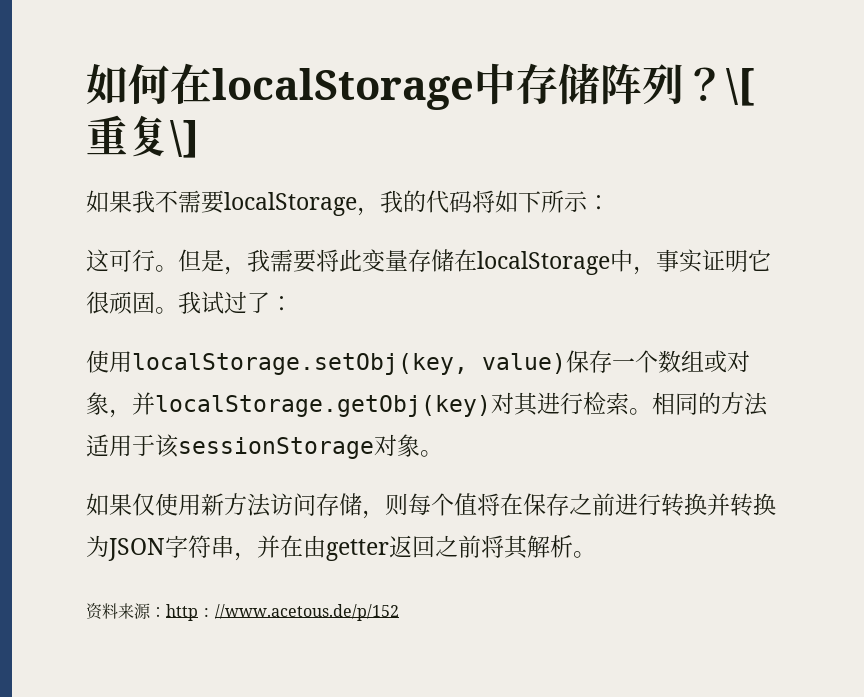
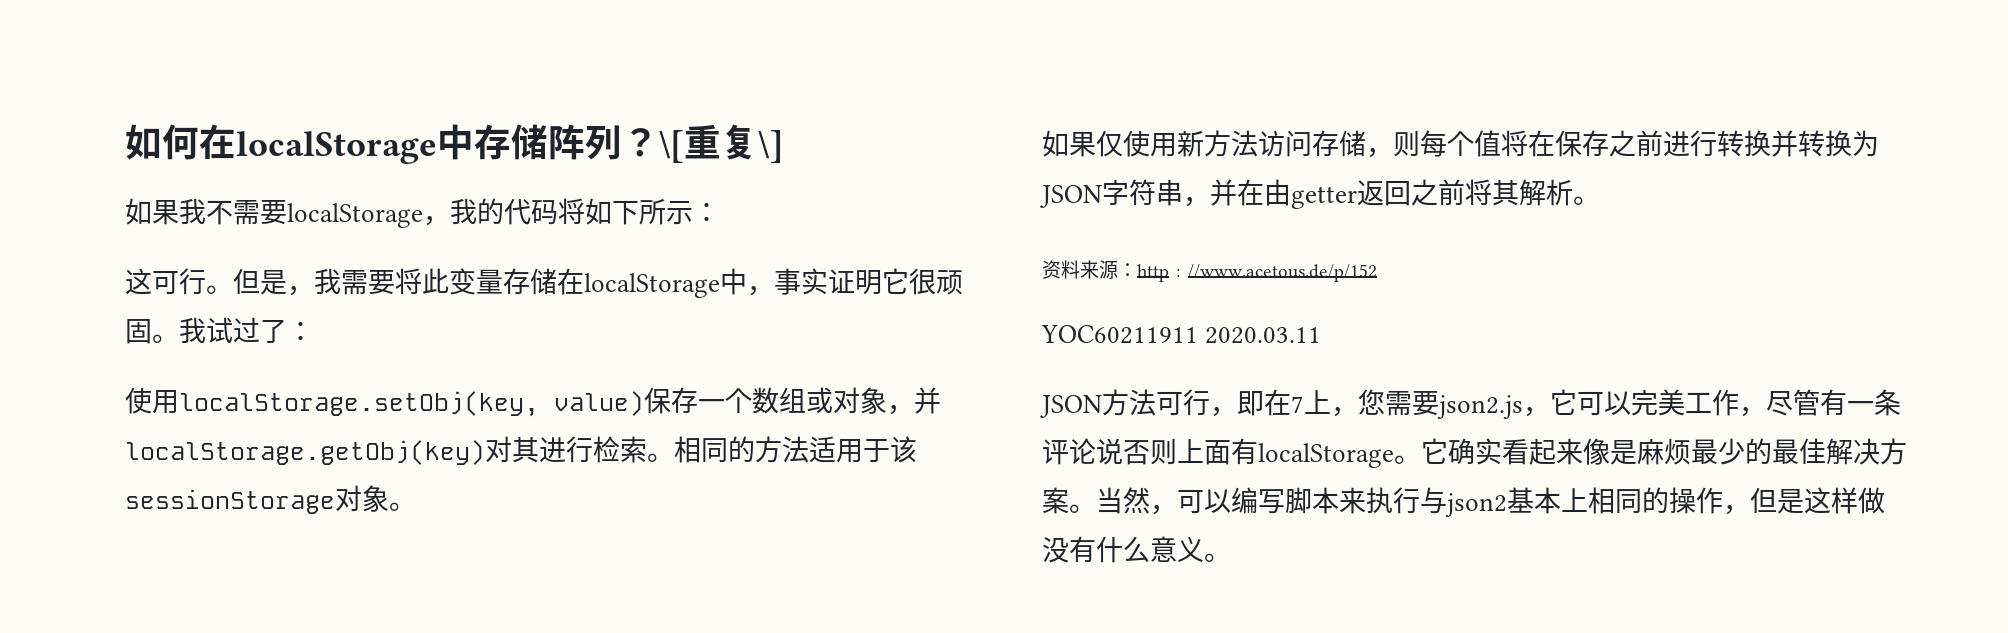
(400, 612) none -> [1041,325,1322,344] [1040,389,1901,419] [1042,438,1907,468] [1042,487,1885,517] [1042,536,1231,563] // YOC60211911 2020.03.11 // JSON方法可行，即在7上，您需要json2.js，它可以完美工作，尽管有一条评论说否则上面有localStorage。它确实看起来像是麻烦最少的最佳解决方案。当然，可以编写脚本来执行与json2基本上相同的操作，但是这样做没有什么意义。

